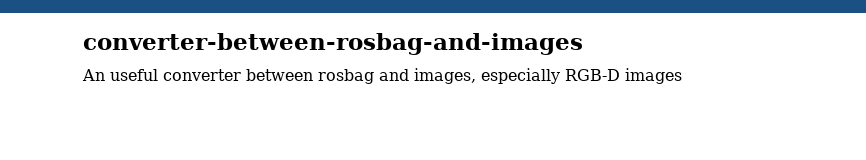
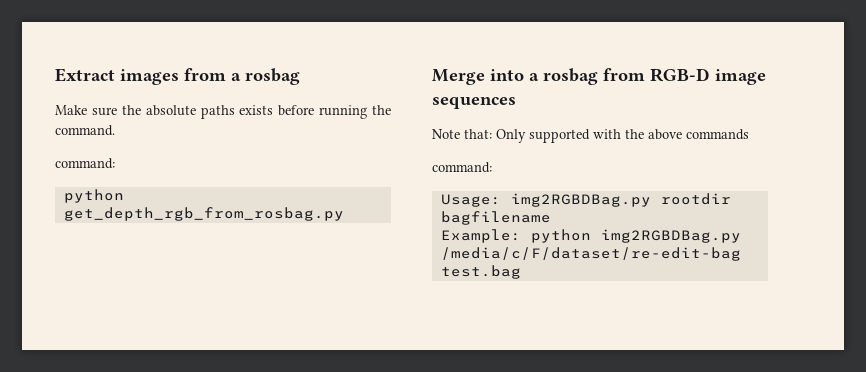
[83,33,583,55] [82,68,682,84] converter-between-rosbag-and-images // An useful converter between rosbag and images, especially RGB-D images -> [55,68,300,85] [55,105,391,119] [55,125,115,136] [55,158,115,169] [63,189,124,203] [63,207,344,221] [432,68,766,85] [432,96,516,109] [432,129,749,143] [432,162,492,173] [440,193,731,207] [440,211,551,225] [440,229,741,243] [440,247,741,261] [440,265,521,279] Extract images from a rosbag // Make sure the absolute paths exists before running the command. // command: // python get_depth_rgb_from_rosbag.py // Merge into a rosbag from RGB-D image sequences // Note that: Only supported with the above commands // command: // Usage: img2RGBDBag.py rootdir bagfilename // Example: python img2RGBDBag.py /media/c/F/dataset/re-edit-bag test.bag

